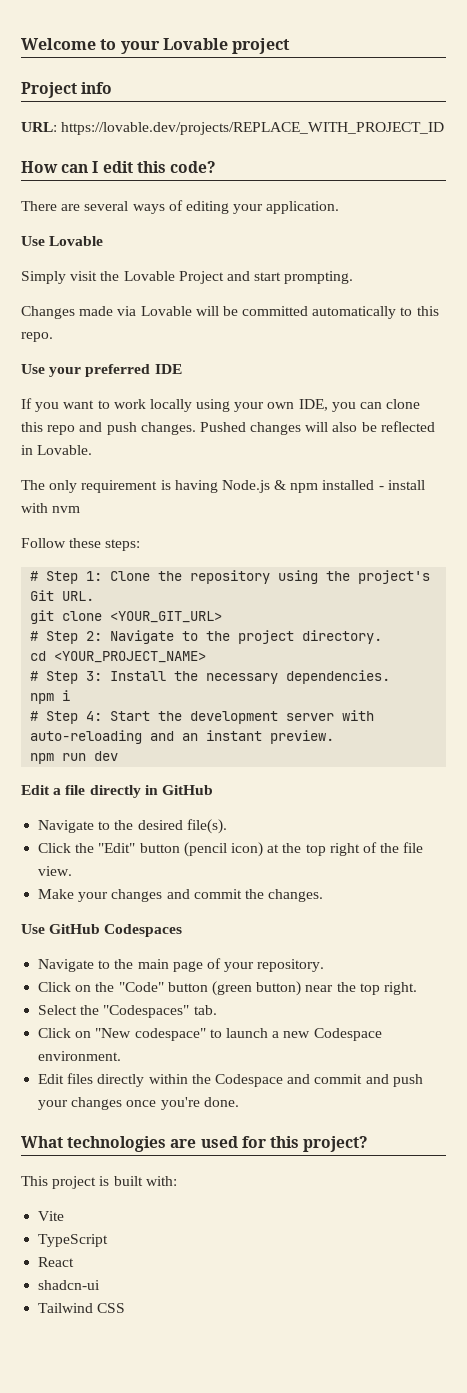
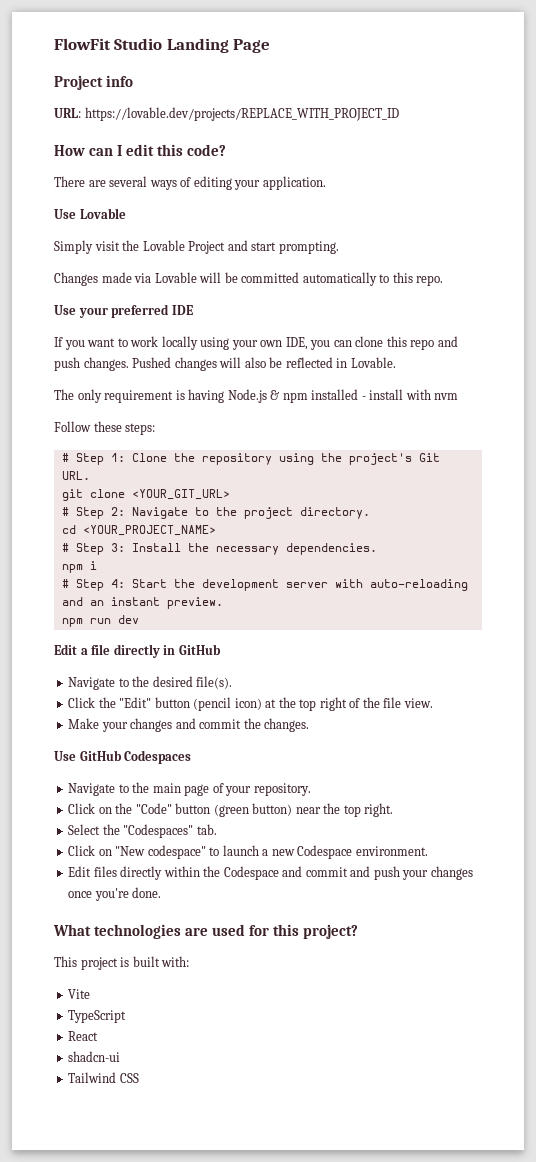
[21,38,291,54] Welcome to your Lovable project -> [54,38,271,53] FlowFit Studio Landing Page

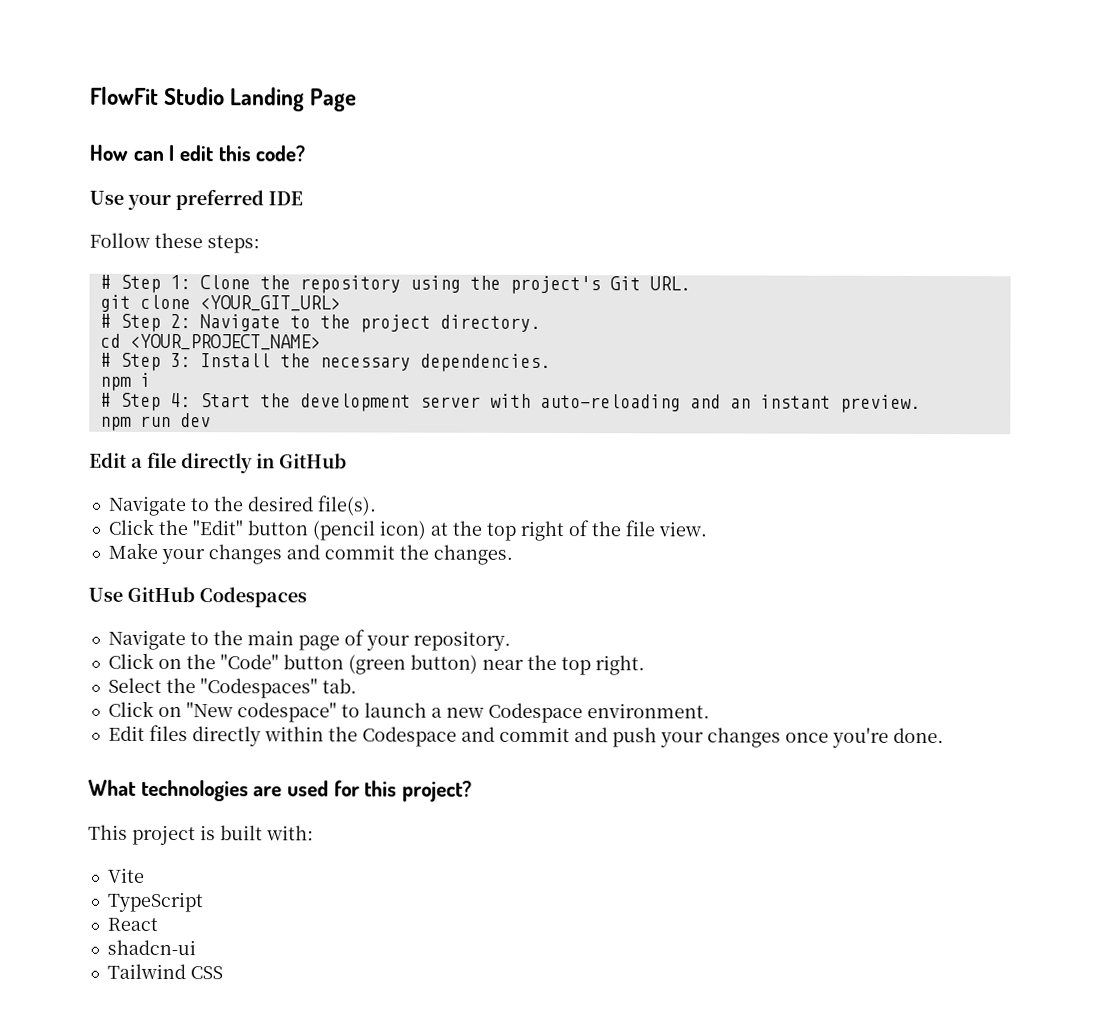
[54,75,134,90] [54,107,399,121] // Project info // URL: https://lovable.dev/projects/REPLACE_WITH_PROJECT_ID -> (358, 100) none
[54,176,326,190] [54,208,126,219] [54,240,339,254] [54,272,444,286] [54,304,193,318] [54,336,458,350] [54,357,396,371] [54,389,459,403] There are several ways of editing your application. // Use Lovable // Simply visit the Lovable Project and start prompting. // Changes made via Lovable will be committed automatically to this repo. // Use your preferred IDE // If you want to work locally using your own IDE, you can clone this repo and push changes. Pushed changes will also be reflected in Lovable. // The only requirement is having Node.js & npm installed - install with nvm -> [89,189,303,211] Use your preferred IDE

